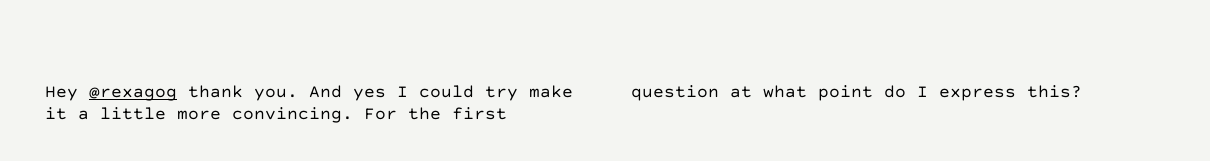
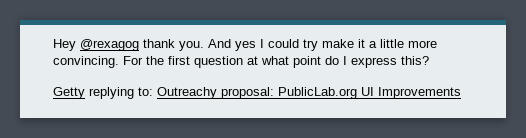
(1082, 91) none -> [53,87,461,99] // Getty replying to: Outreachy proposal: PublicLab.org UI Improvements

